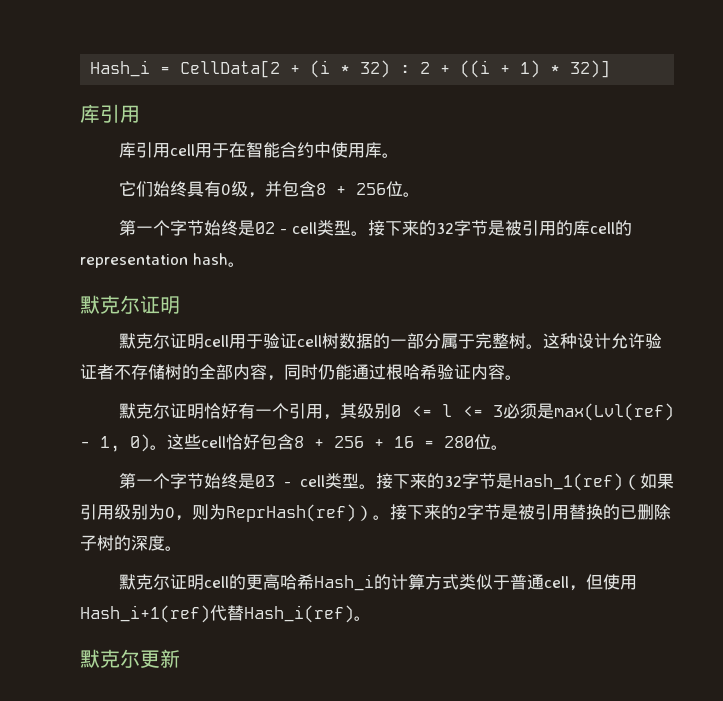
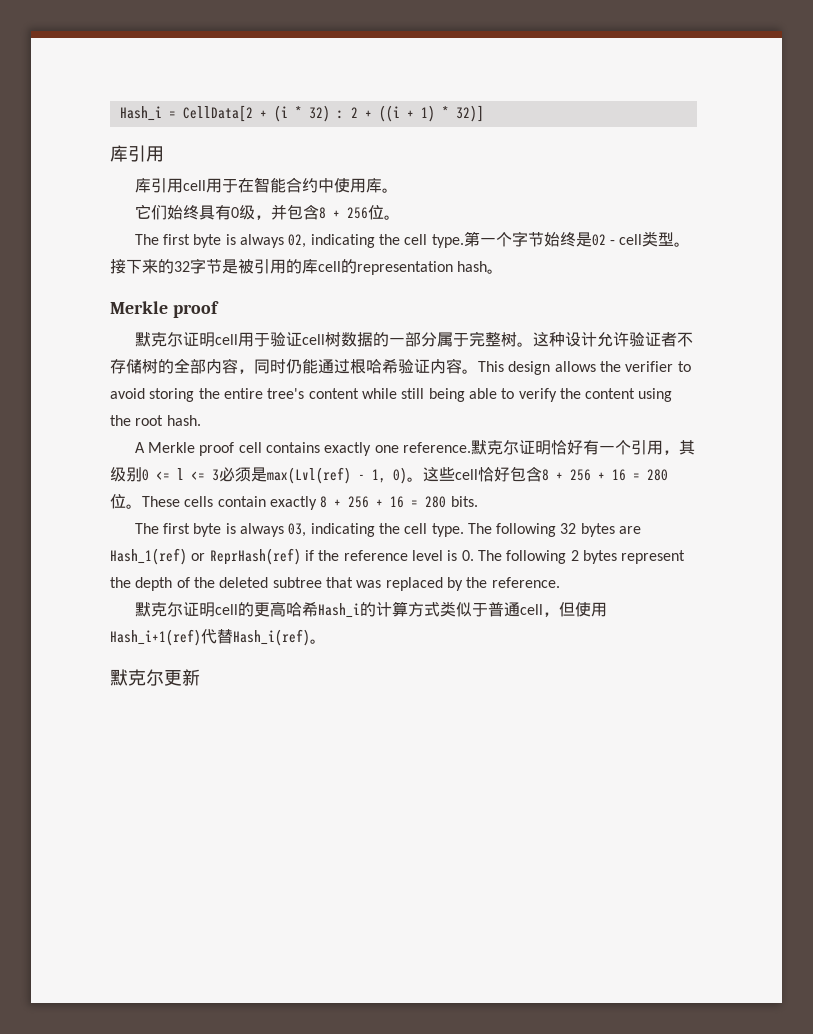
(421, 194) none -> [134,234,464,248] The first byte is always 02, indicating the cell type.
[80,295,180,314] 默克尔证明 -> [110,301,219,318] Merkle proof
(522, 377) // -> [478,361,691,375] [110,388,673,402] [110,415,201,426] [134,442,471,456] This design allows the verifier to avoid storing the entire tree's content while still being able to verify the content using the root hash. // A Merkle proof cell contains exactly one reference.
[119,473,674,491] [80,504,671,522] [80,535,182,551] // 第一个字节始终是03 - cell类型。接下来的32字节是Hash_1(ref)（如果引用级别为0，则为ReprHash(ref)）。接下来的2字节是被引用替换的已删除子树的深度。 -> [142,496,478,510] [134,523,642,537] [110,548,686,565] [110,577,560,591] These cells contain exactly 8 + 256 + 16 = 280 bits. // The first byte is always 03, indicating the cell type. The following 32 bytes are Hash_1(ref) or ReprHash(ref) if the reference level is 0. The following 2 bytes represent the depth of the deleted subtree that was replaced by the reference.

